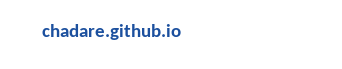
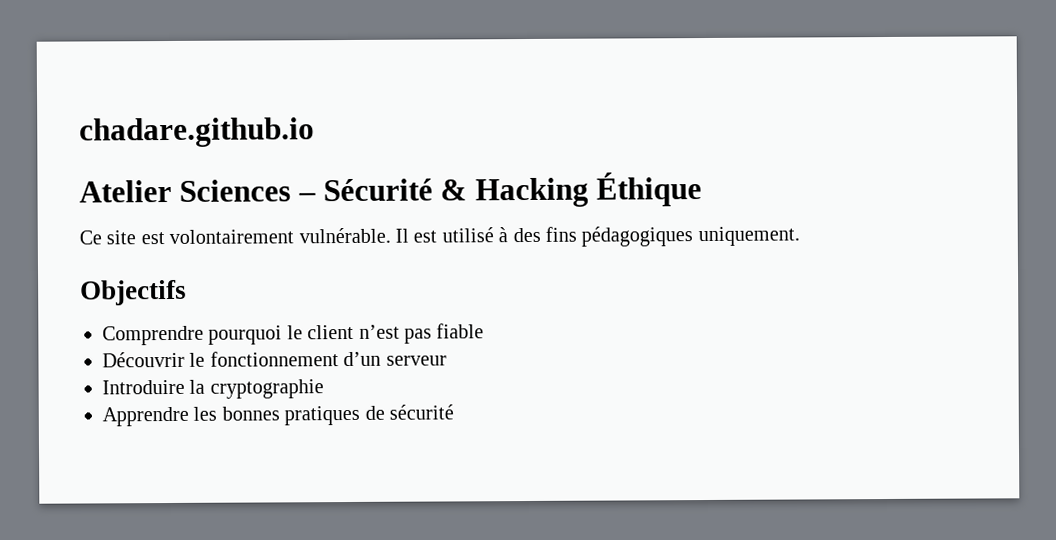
(181, 32) none -> [79,172,703,208] [79,226,800,247] [80,279,187,306] [102,323,485,346] [102,351,447,368] [102,379,324,399] [102,404,454,427] // Atelier Sciences – Sécurité & Hacking Éthique // Ce site est volontairement vulnérable. Il est utilisé à des fins pédagogiques uniquement. // Objectifs // Comprendre pourquoi le client n’est pas fiable // Découvrir le fonctionnement d’un serveur // Introduire la cryptographie // Apprendre les bonnes pratiques de sécurité

